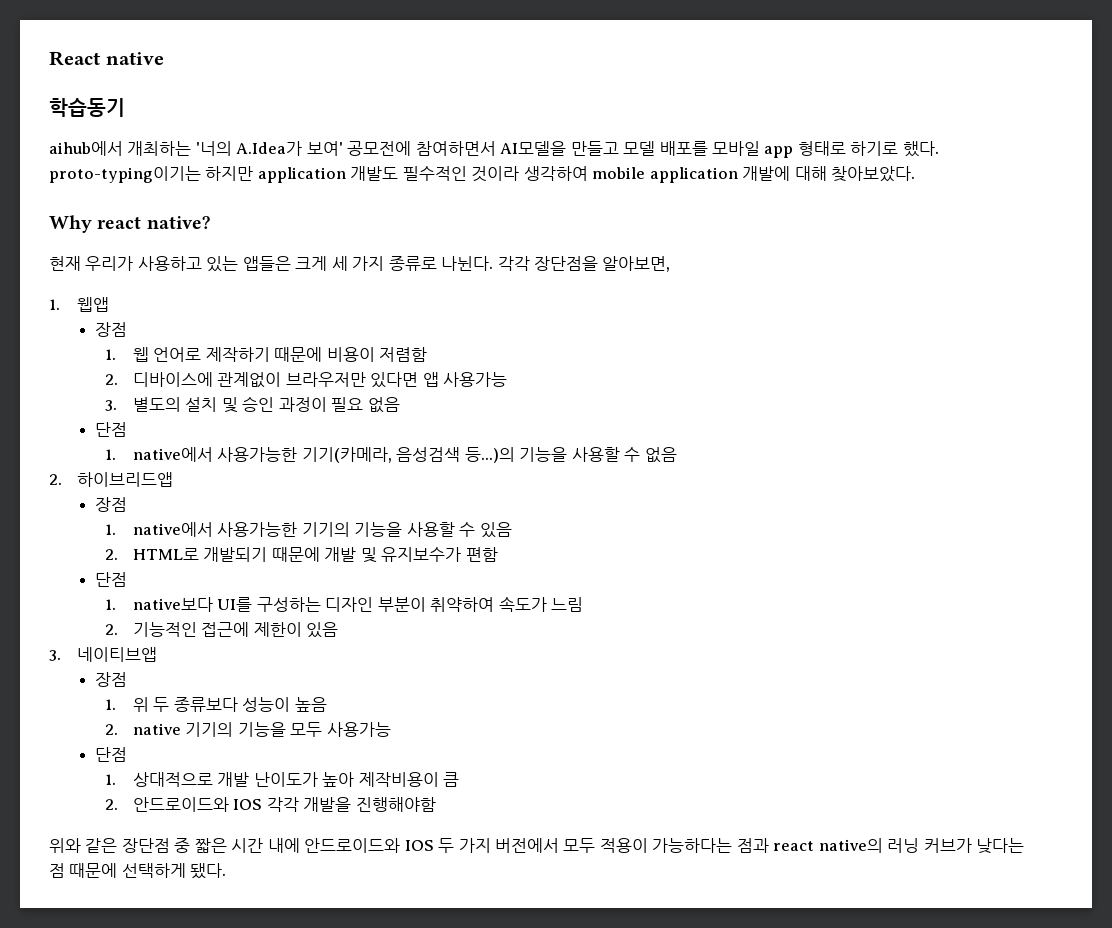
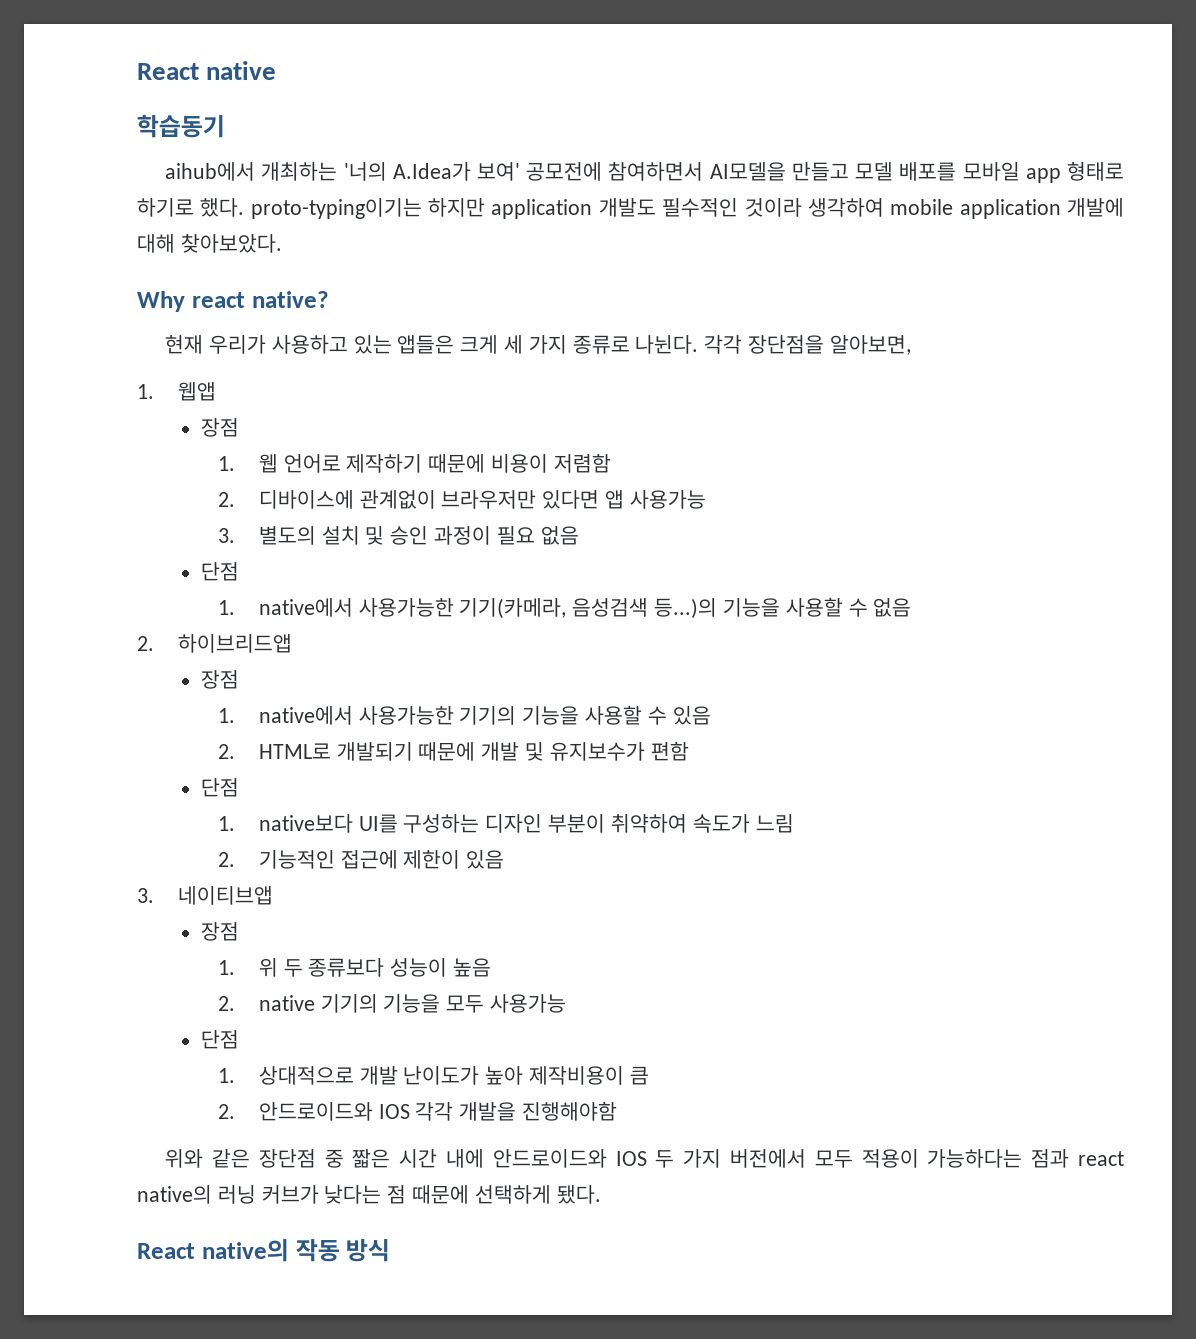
(227, 871) none -> [137,1239,391,1262] // React native의 작동 방식

